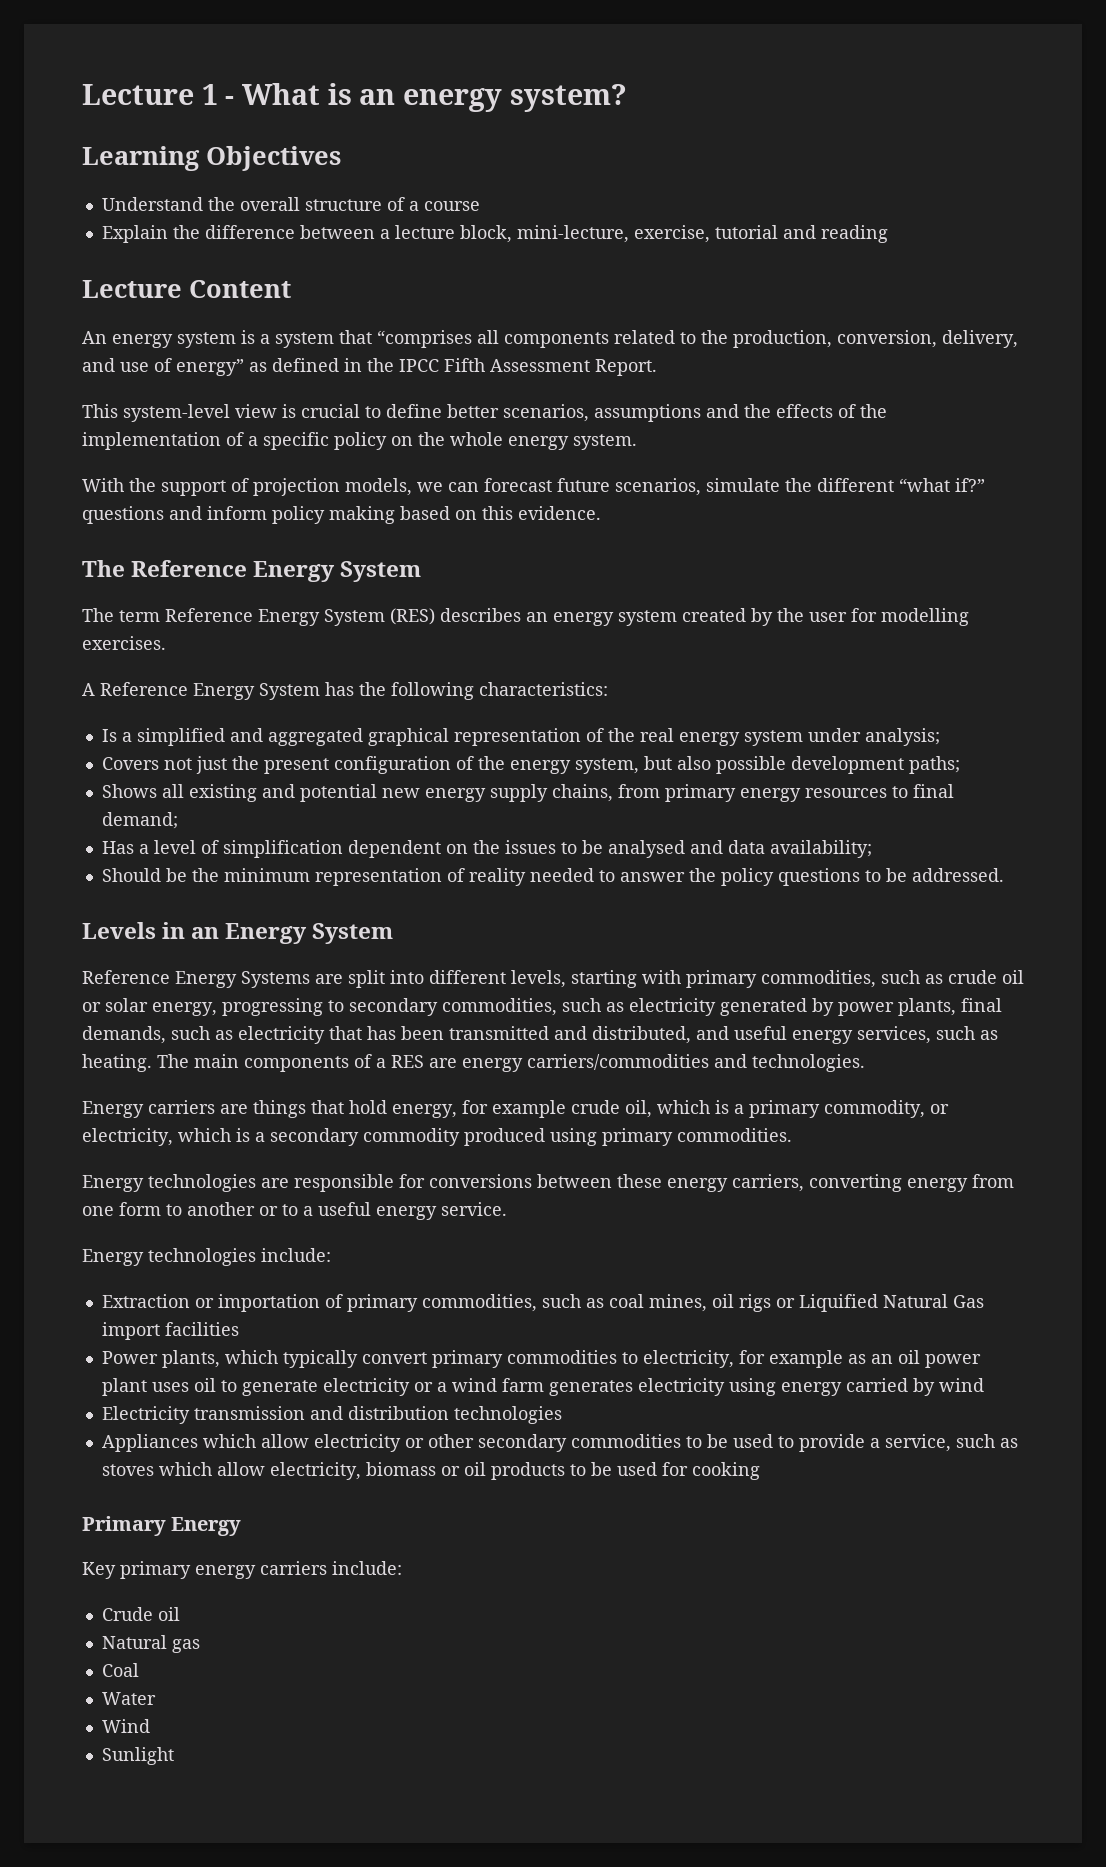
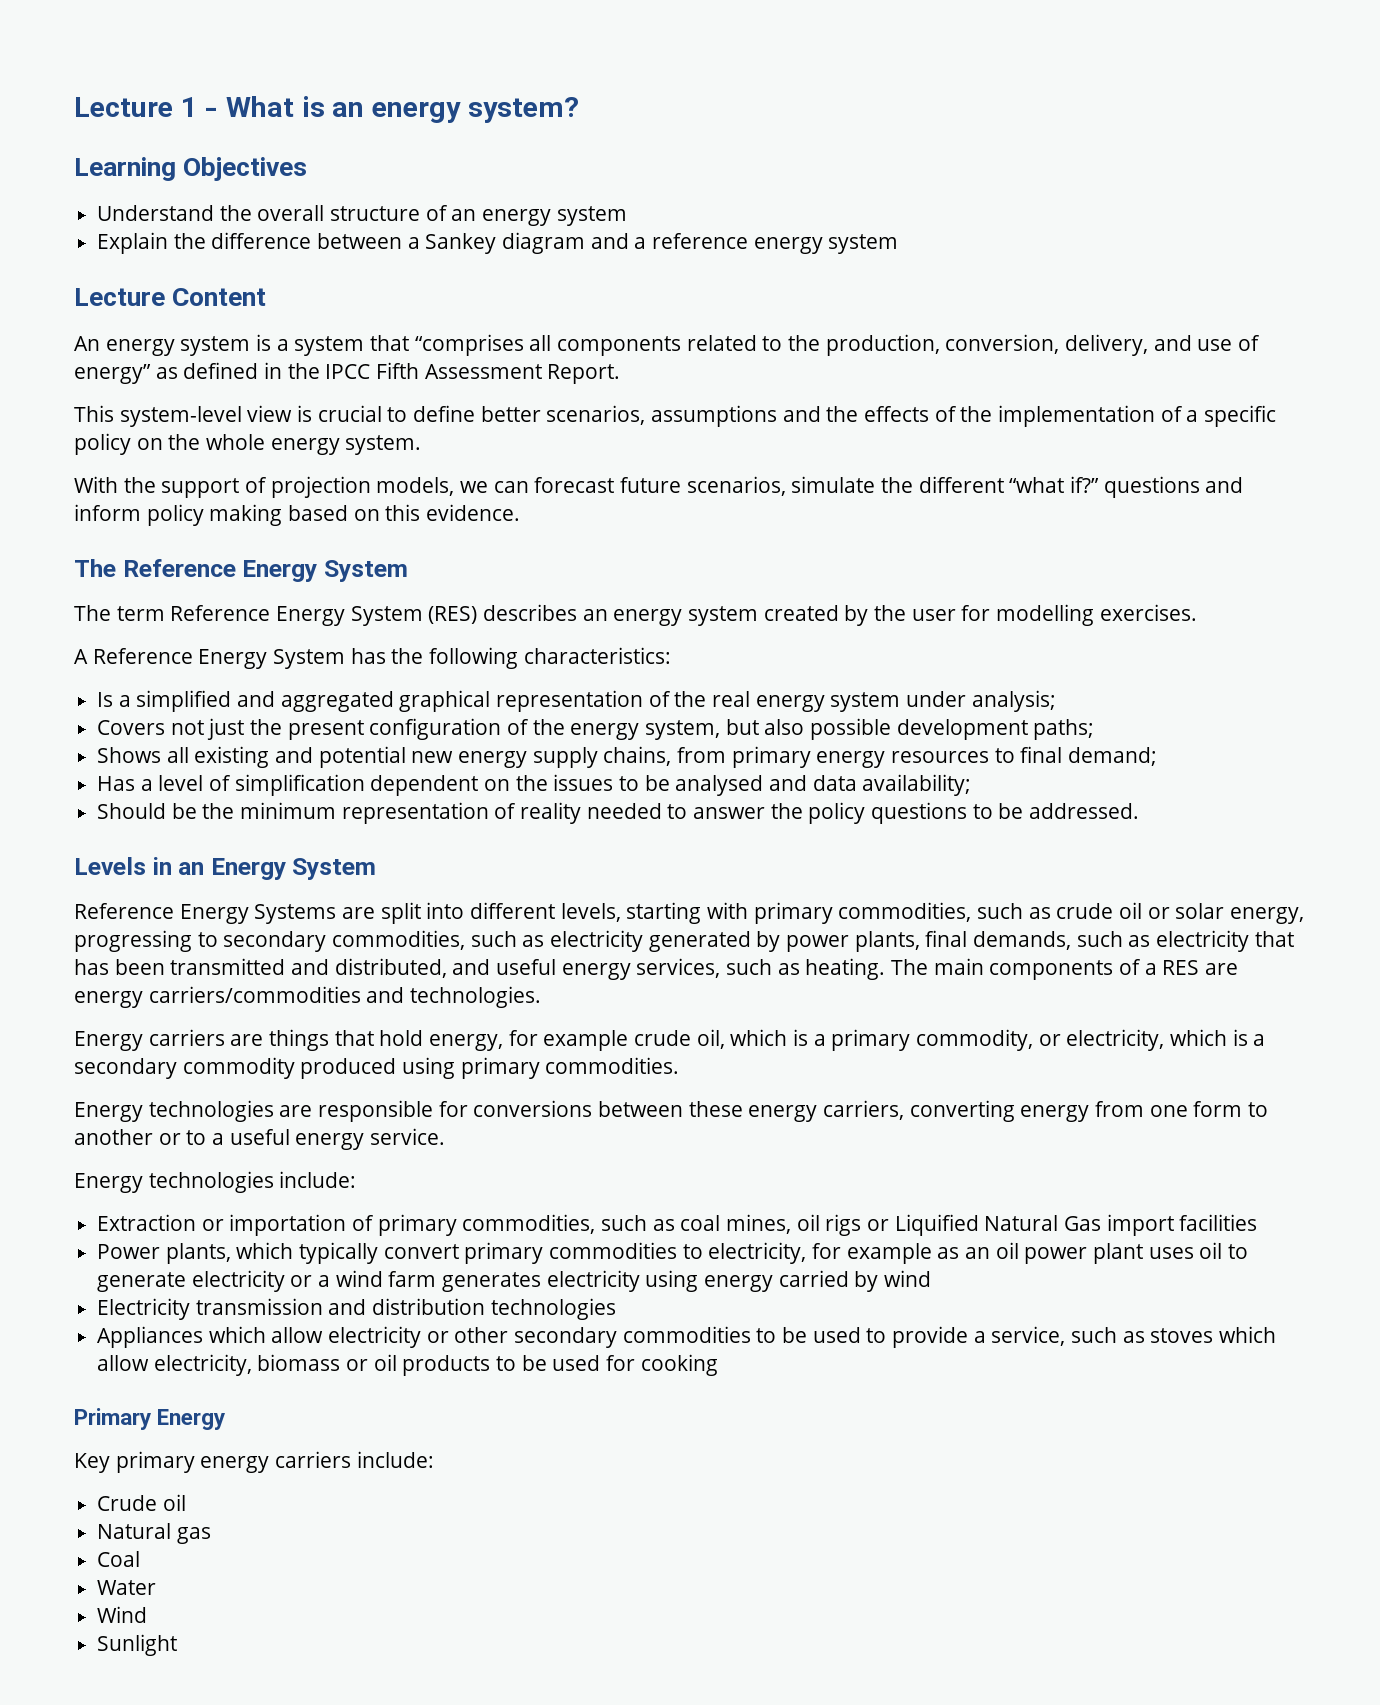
[408,201,480,211] a course -> [451,206,627,226] an energy system
[394,225,888,243] lecture block, mini-lecture, exercise, tutorial and reading -> [425,232,899,254] Sankey diagram and a reference energy system

